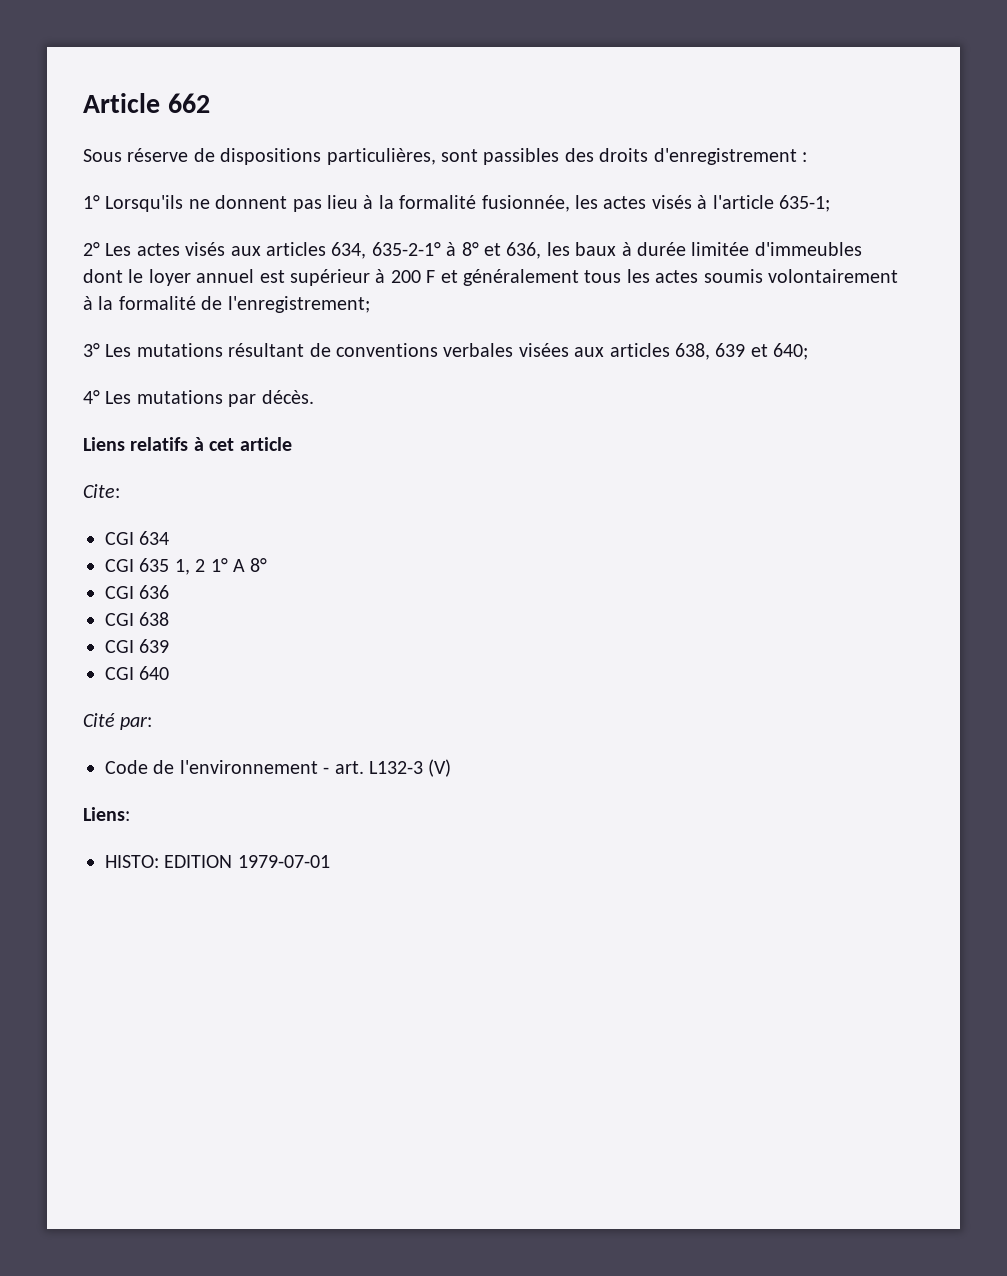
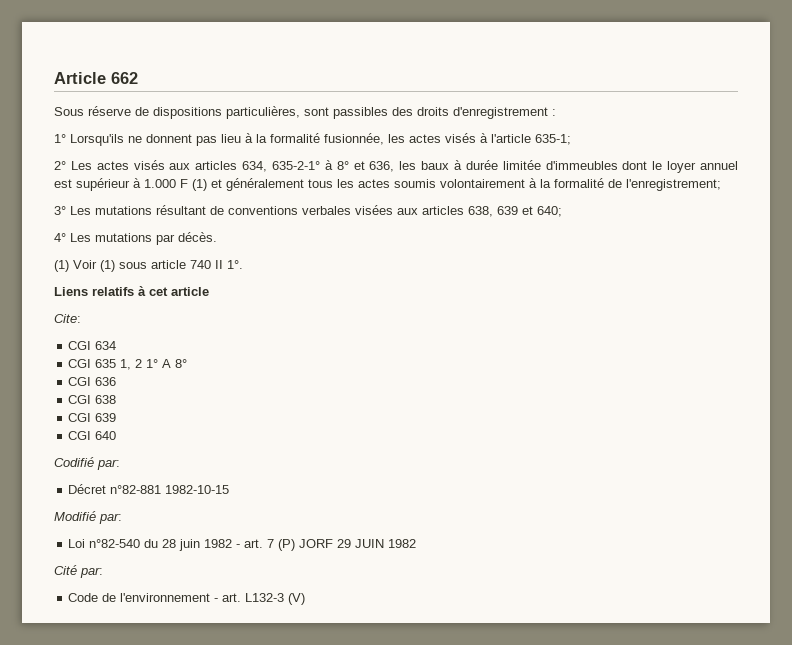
[390,270,436,283] 200 F -> [144,179,207,191] 1.000 F (1)
(314, 397) none -> [54,260,243,272] // (1) Voir (1) sous article 740 II 1°.
(170, 673) none -> [54,457,120,470] [68,484,230,494] [54,511,122,524] [68,539,417,551] // Codifié par: // Décret n°82-881 1982-10-15 // Modifié par: // Loi n°82-540 du 28 juin 1982 - art. 7 (P) JORF 29 JUIN 1982
[83,807,130,821] [105,855,330,868] // Liens: // HISTO: EDITION 1979-07-01 -> (306, 599) none

